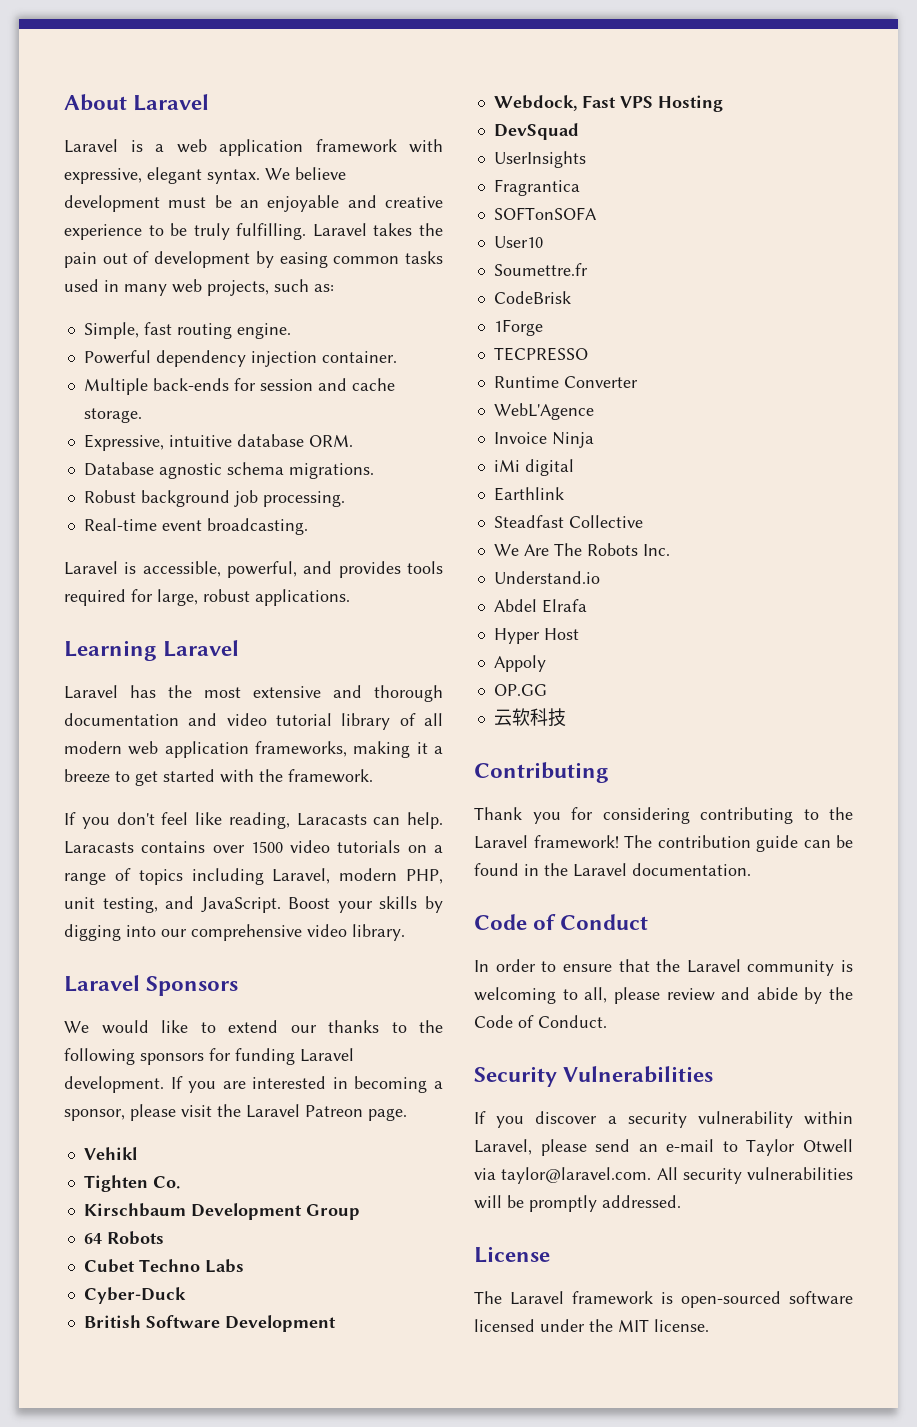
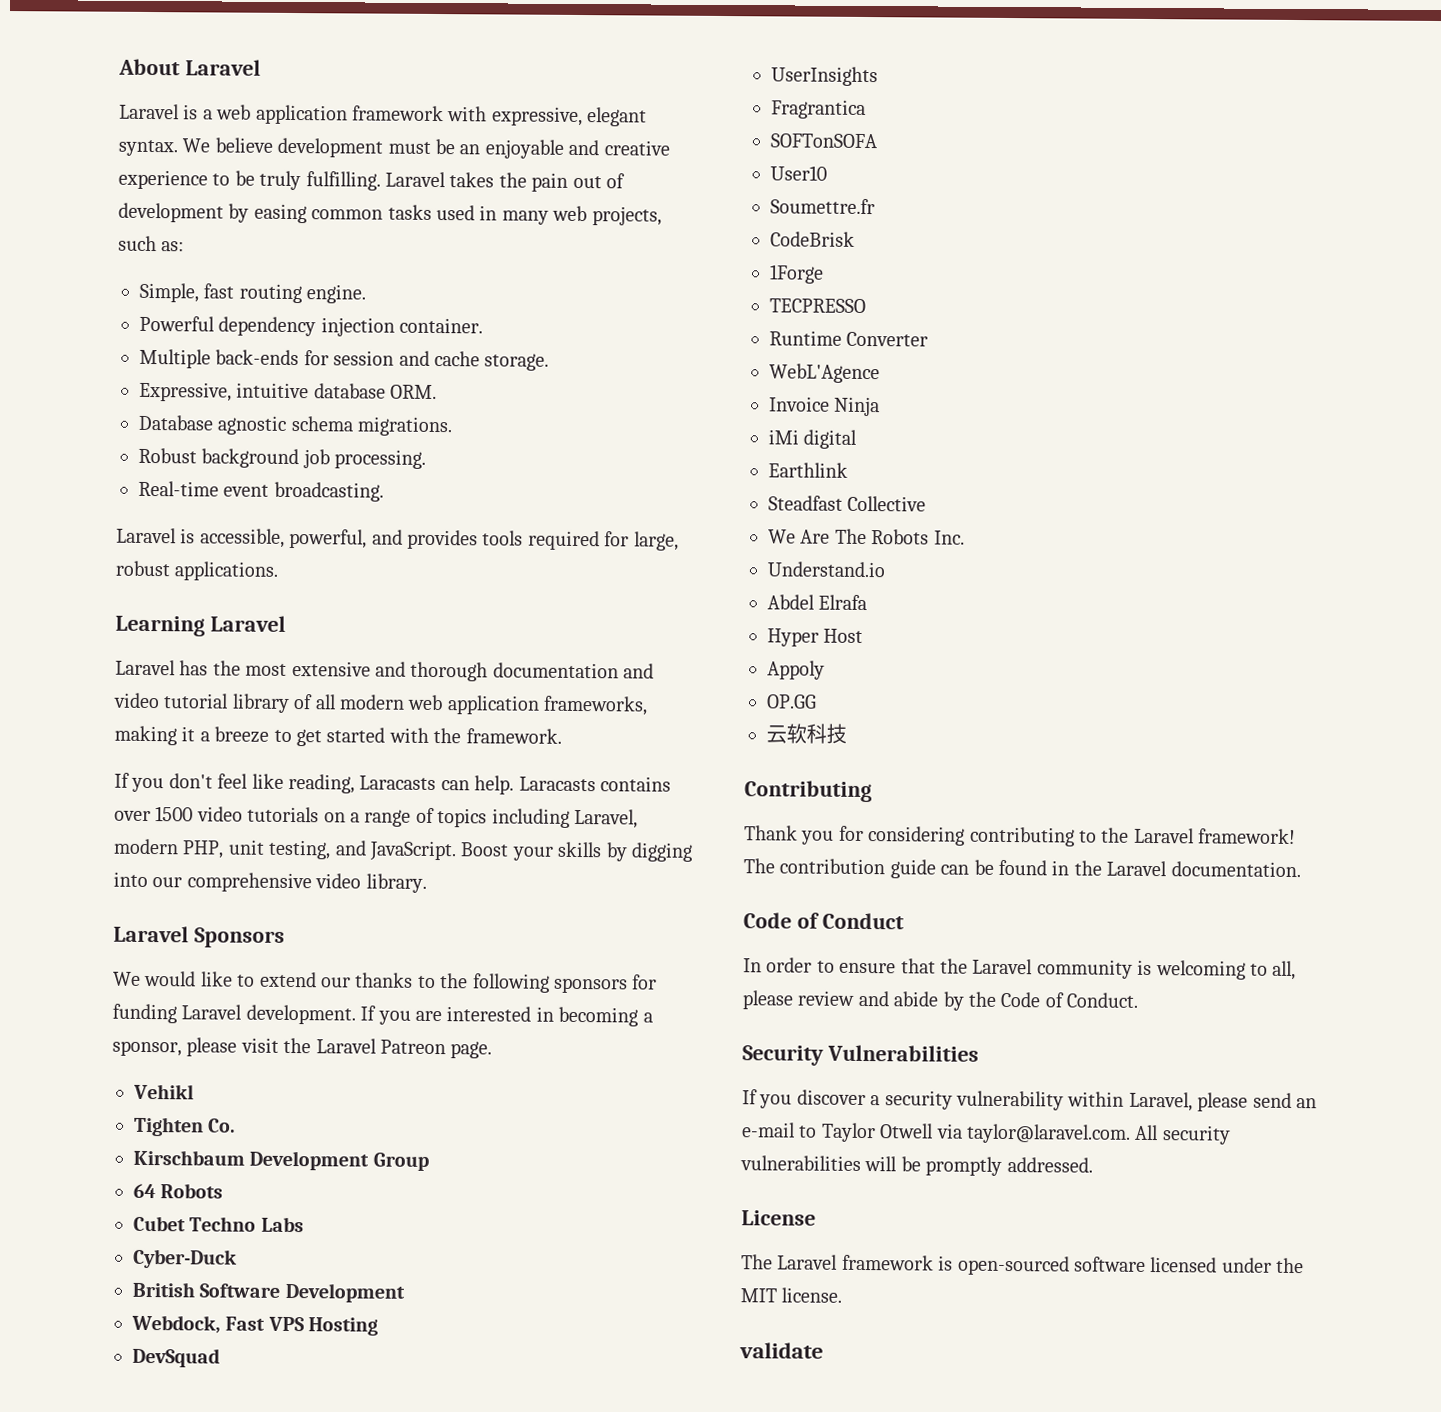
(709, 1325) none -> [739,1342,824,1359] // validate

